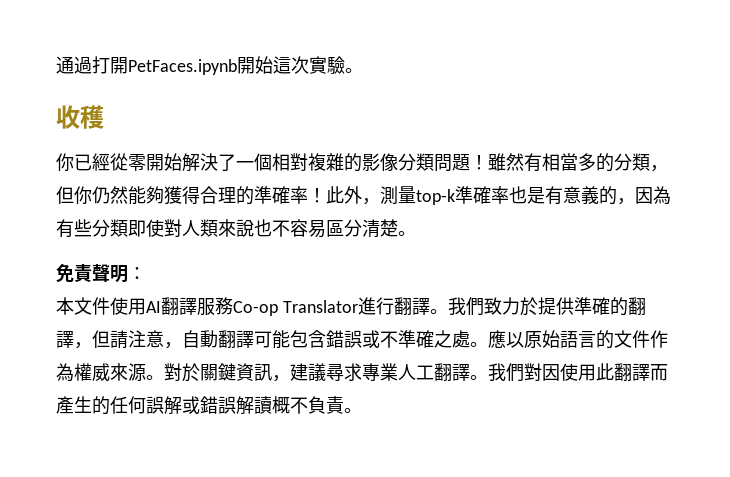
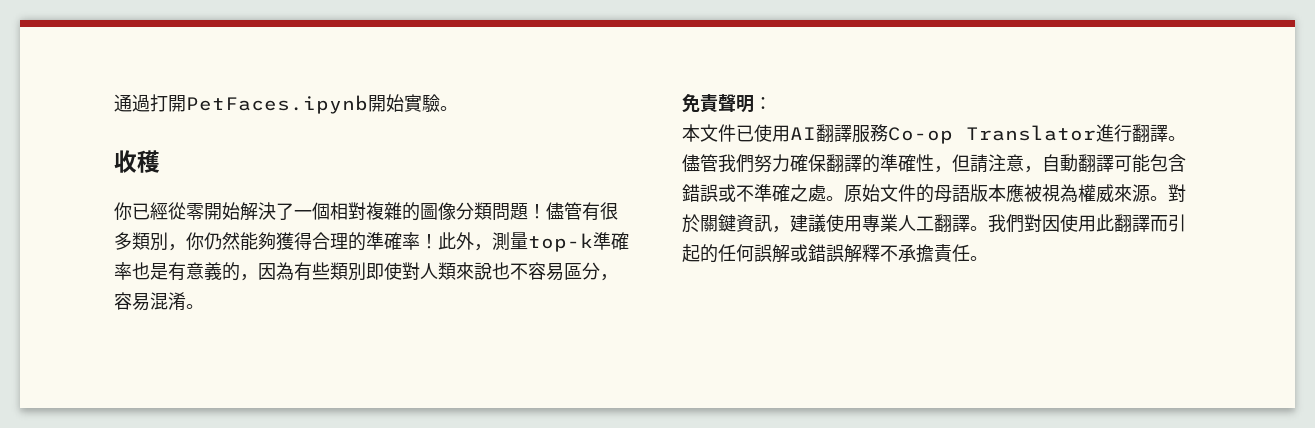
[273,56,309,74] 這次 -> (404, 103) none
[362,153,380,171] 影 -> [420,203,438,220] 圖
[488,153,668,172] [56,186,74,204] 雖然有相當多的分類，但 -> [546,202,618,221] [114,232,186,251] 儘管有很多類別，
[92,219,128,237] 分類 -> [330,262,366,281] 類別
[362,219,398,238] 清楚 -> [600,274,618,281] [114,292,186,311] ，容易混淆
(110, 306) none -> [736,125,754,142] 已
[447,297,646,316] [56,330,74,348] 我們致力於提供準確的翻譯 -> [682,154,934,173] 儘管我們努力確保翻譯的準確性
[488,330,668,349] 應以原始語言的文件作 -> [844,184,1060,203] 原始文件的母語版本應被視
[326,363,362,381] 尋求 -> [826,214,862,232] 使用
[56,396,92,414] 產生 -> [1168,214,1186,232] [682,244,700,262] 引起
[254,396,344,414] 讀概不負責 -> [862,244,970,263] 釋不承擔責任

